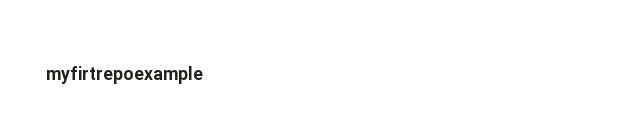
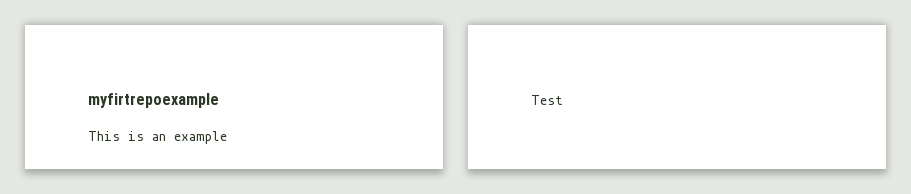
(203, 75) none -> [88,131,227,144] [531,95,563,105] // This is an example // Test

